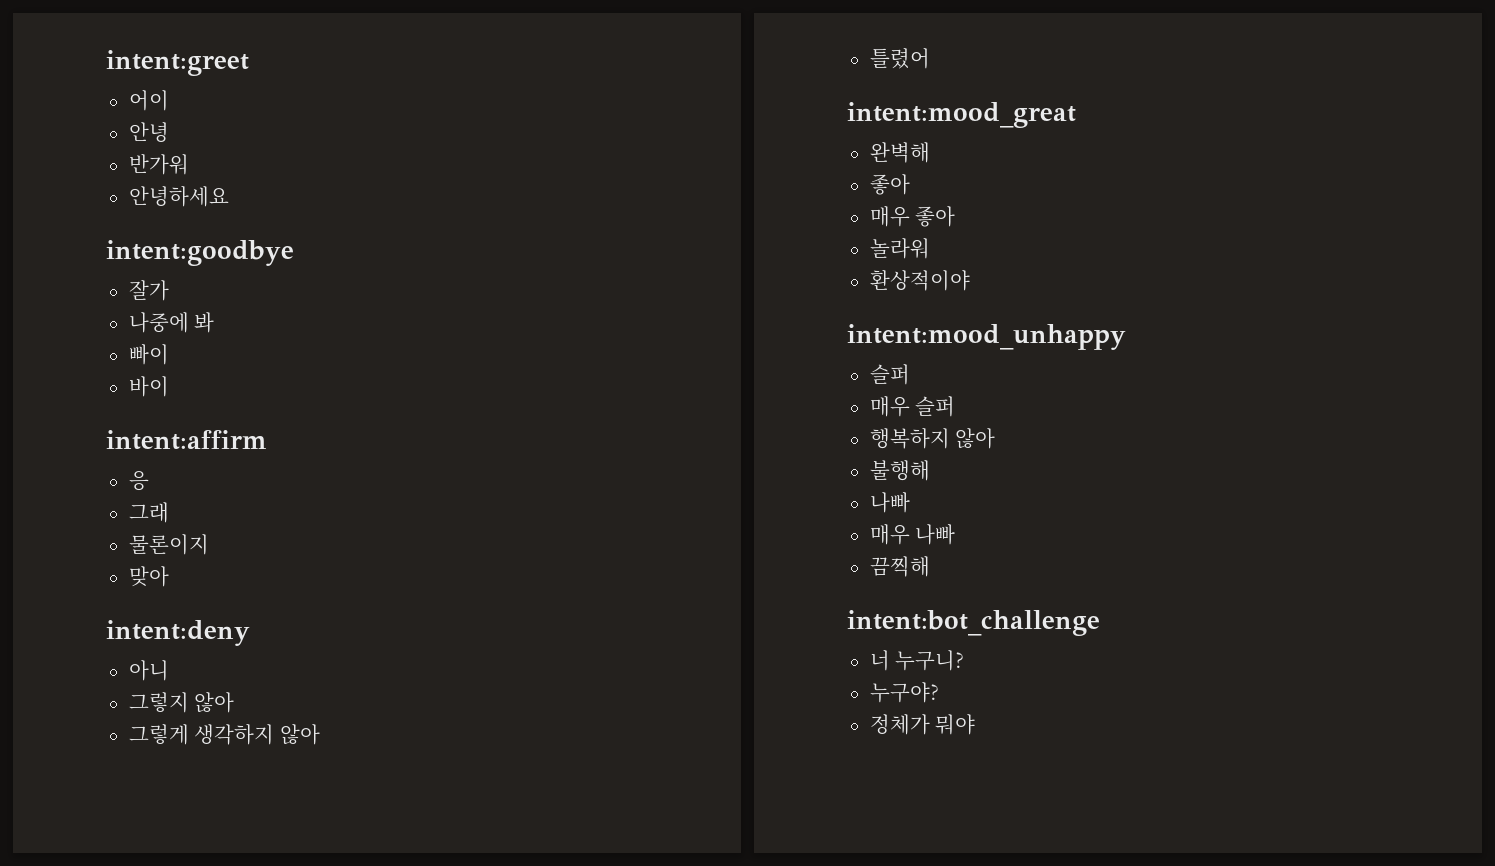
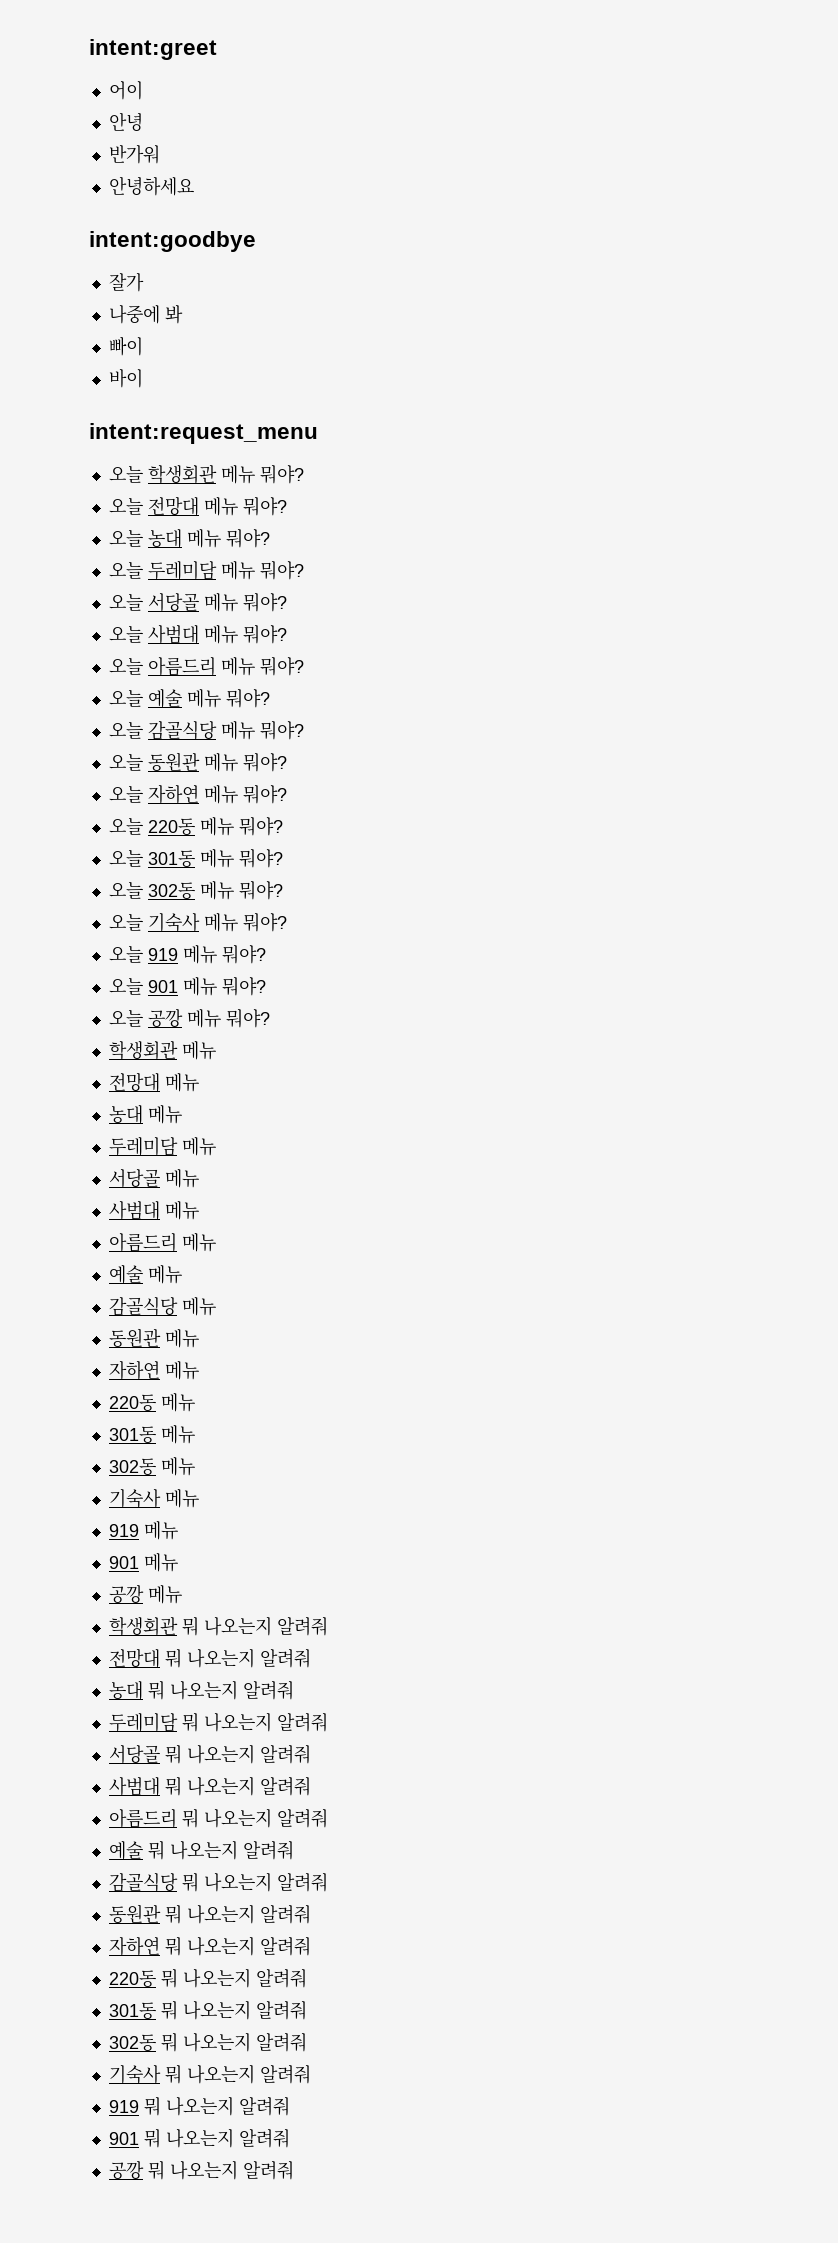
[106,430,267,450] [128,471,149,491] [128,502,169,523] [128,534,209,555] [128,566,169,587] [106,620,250,646] [128,660,169,681] [128,692,235,713] [128,724,320,745] [869,48,930,69] [847,102,1076,128] [869,142,930,163] [869,174,910,195] [869,206,956,227] [869,238,930,259] [869,270,970,291] [847,324,1126,350] [869,364,910,385] [869,396,956,417] [869,428,996,449] [869,460,930,481] [869,492,910,513] [869,524,956,545] [869,556,930,577] [847,610,1100,636] [869,650,965,671] [869,682,939,703] [869,714,976,735] intent:affirm // 응 // 그래 // 물론이지 // 맞아 // intent:deny // 아니 // 그렇지 않아 // 그렇게 생각하지 않아 // 틀렸어 // intent:mood_great // 완벽해 // 좋아 // 매우 좋아 // 놀라워 // 환상적이야 // intent:mood_unhappy // 슬퍼 // 매우 슬퍼 // 행복하지 않아 // 불행해 // 나빠 // 매우 나빠 // 끔찍해 // intent:bot_challenge // 너 누구니? // 누구야? // 정체가 뭐야 -> [89,423,318,444] [108,465,304,484] [108,496,287,516] [108,529,270,548] [108,561,304,580] [108,593,287,612] [108,625,287,644] [108,657,304,676] [108,689,270,708] [108,721,304,740] [108,752,287,772] [108,784,287,804] [108,817,283,836] [108,849,283,868] [108,881,283,900] [108,913,287,932] [108,945,266,964] [108,977,266,996] [108,1008,270,1028] [108,1041,216,1060] [108,1072,199,1092] [108,1105,182,1124] [108,1137,216,1156] [108,1169,199,1188] [108,1201,199,1220] [108,1233,216,1252] [108,1265,182,1284] [108,1297,216,1316] [108,1328,199,1348] [108,1360,199,1380] [108,1393,195,1412] [108,1425,195,1444] [108,1457,195,1476] [108,1489,199,1508] [108,1521,178,1540] [108,1553,178,1572] [108,1584,182,1604] [108,1616,328,1636] [108,1648,311,1668] [108,1680,294,1700] [108,1712,328,1732] [108,1744,311,1764] [108,1776,311,1796] [108,1808,328,1828] [108,1840,294,1860] [108,1872,328,1892] [108,1904,311,1924] [108,1936,311,1956] [108,1968,307,1988] [108,2000,307,2020] [108,2032,307,2052] [108,2064,311,2084] [108,2096,290,2116] [108,2128,290,2148] [108,2160,294,2180] intent:request_menu // 오늘 학생회관 메뉴 뭐야? // 오늘 전망대 메뉴 뭐야? // 오늘 농대 메뉴 뭐야? // 오늘 두레미담 메뉴 뭐야? // 오늘 서당골 메뉴 뭐야? // 오늘 사범대 메뉴 뭐야? // 오늘 아름드리 메뉴 뭐야? // 오늘 예술 메뉴 뭐야? // 오늘 감골식당 메뉴 뭐야? // 오늘 동원관 메뉴 뭐야? // 오늘 자하연 메뉴 뭐야? // 오늘 220동 메뉴 뭐야? // 오늘 301동 메뉴 뭐야? // 오늘 302동 메뉴 뭐야? // 오늘 기숙사 메뉴 뭐야? // 오늘 919 메뉴 뭐야? // 오늘 901 메뉴 뭐야? // 오늘 공깡 메뉴 뭐야? // 학생회관 메뉴 // 전망대 메뉴 // 농대 메뉴 // 두레미담 메뉴 // 서당골 메뉴 // 사범대 메뉴 // 아름드리 메뉴 // 예술 메뉴 // 감골식당 메뉴 // 동원관 메뉴 // 자하연 메뉴 // 220동 메뉴 // 301동 메뉴 // 302동 메뉴 // 기숙사 메뉴 // 919 메뉴 // 901 메뉴 // 공깡 메뉴 // 학생회관 뭐 나오는지 알려줘 // 전망대 뭐 나오는지 알려줘 // 농대 뭐 나오는지 알려줘 // 두레미담 뭐 나오는지 알려줘 // 서당골 뭐 나오는지 알려줘 // 사범대 뭐 나오는지 알려줘 // 아름드리 뭐 나오는지 알려줘 // 예술 뭐 나오는지 알려줘 // 감골식당 뭐 나오는지 알려줘 // 동원관 뭐 나오는지 알려줘 // 자하연 뭐 나오는지 알려줘 // 220동 뭐 나오는지 알려줘 // 301동 뭐 나오는지 알려줘 // 302동 뭐 나오는지 알려줘 // 기숙사 뭐 나오는지 알려줘 // 919 뭐 나오는지 알려줘 // 901 뭐 나오는지 알려줘 // 공깡 뭐 나오는지 알려줘

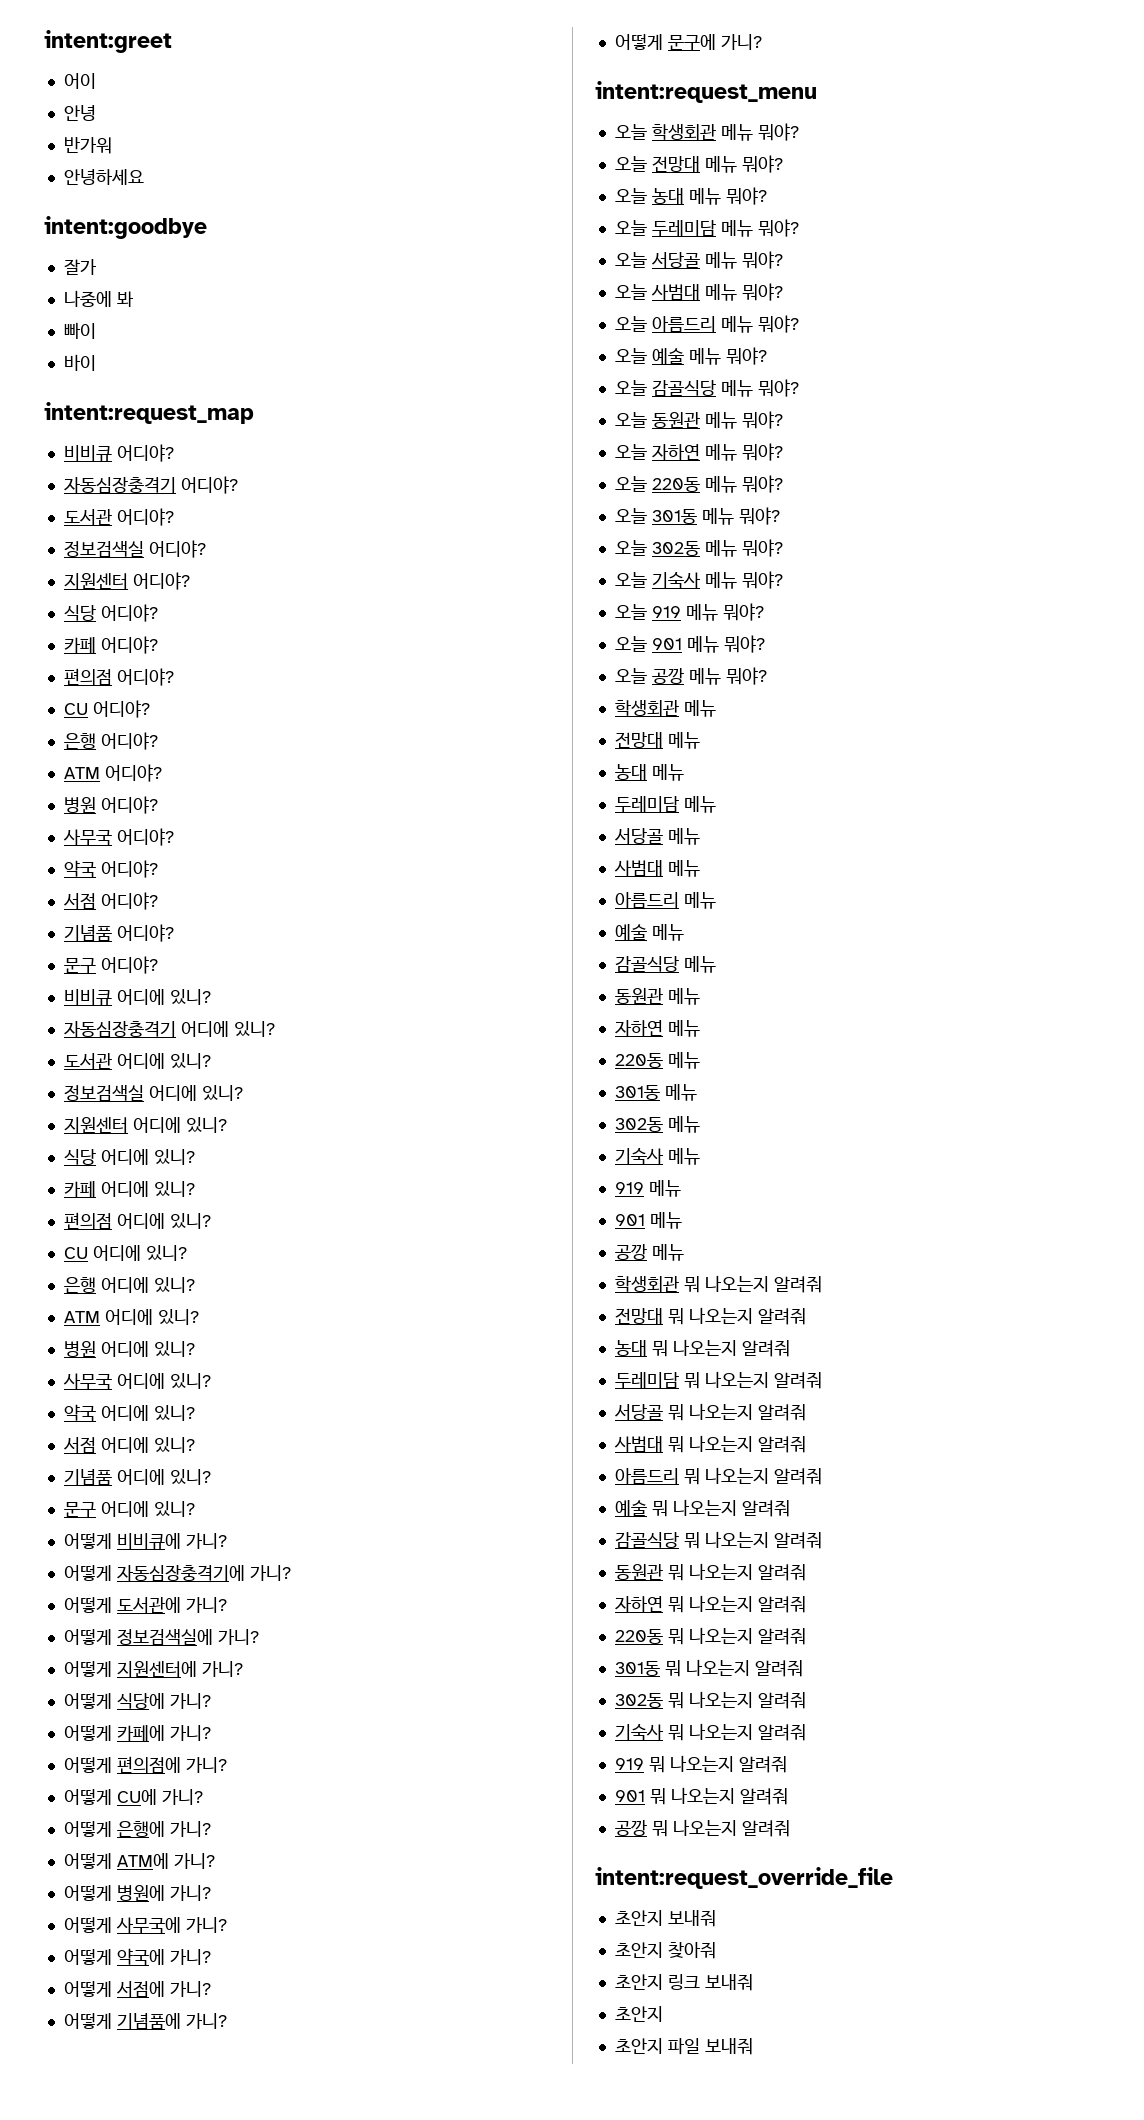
(143, 378) none -> [44,402,254,424] [63,444,174,462] [63,476,238,494] [63,508,174,526] [63,540,206,558] [63,572,190,590] [63,604,158,622] [63,636,158,654] [63,668,174,686] [63,700,150,718] [63,732,158,750] [63,764,162,782] [63,796,158,814] [62,828,174,846] [63,860,158,878] [62,892,158,910] [63,924,174,942] [63,956,158,974] [63,989,211,1006] [63,1021,275,1037] [63,1053,211,1069] [63,1085,243,1101] [63,1117,227,1134] [63,1149,195,1165] [63,1181,195,1197] [63,1212,211,1229] [63,1245,187,1261] [63,1277,195,1293] [63,1309,199,1325] [63,1341,195,1357] [62,1373,211,1390] [63,1404,195,1422] [62,1437,195,1453] [63,1469,211,1485] [63,1501,195,1517] [63,1533,227,1550] [63,1565,291,1581] [63,1597,227,1613] [63,1629,259,1645] [63,1661,243,1678] [63,1693,211,1709] [63,1725,211,1741] [63,1756,227,1773] [63,1789,203,1805] [63,1821,211,1837] [63,1853,215,1869] [63,1885,211,1901] [63,1917,227,1934] [63,1948,211,1966] [63,1981,211,1997] [63,2013,227,2029] [614,34,762,50] // intent:request_map // 비비큐 어디야? // 자동심장충격기 어디야? // 도서관 어디야? // 정보검색실 어디야? // 지원센터 어디야? // 식당 어디야? // 카페 어디야? // 편의점 어디야? // CU 어디야? // 은행 어디야? // ATM 어디야? // 병원 어디야? // 사무국 어디야? // 약국 어디야? // 서점 어디야? // 기념품 어디야? // 문구 어디야? // 비비큐 어디에 있니? // 자동심장충격기 어디에 있니? // 도서관 어디에 있니? // 정보검색실 어디에 있니? // 지원센터 어디에 있니? // 식당 어디에 있니? // 카페 어디에 있니? // 편의점 어디에 있니? // CU 어디에 있니? // 은행 어디에 있니? // ATM 어디에 있니? // 병원 어디에 있니? // 사무국 어디에 있니? // 약국 어디에 있니? // 서점 어디에 있니? // 기념품 어디에 있니? // 문구 어디에 있니? // 어떻게 비비큐에 가니? // 어떻게 자동심장충격기에 가니? // 어떻게 도서관에 가니? // 어떻게 정보검색실에 가니? // 어떻게 지원센터에 가니? // 어떻게 식당에 가니? // 어떻게 카페에 가니? // 어떻게 편의점에 가니? // 어떻게 CU에 가니? // 어떻게 은행에 가니? // 어떻게 ATM에 가니? // 어떻게 병원에 가니? // 어떻게 사무국에 가니? // 어떻게 약국에 가니? // 어떻게 서점에 가니? // 어떻게 기념품에 가니? // 어떻게 문구에 가니?
(294, 2170) none -> [595,1867,893,1889] [614,1910,716,1927] [614,1942,716,1959] [614,1974,753,1991] [614,2006,663,2022] [614,2038,753,2055] // intent:request_override_file // 초안지 보내줘 // 초안지 찾아줘 // 초안지 링크 보내줘 // 초안지 // 초안지 파일 보내줘

